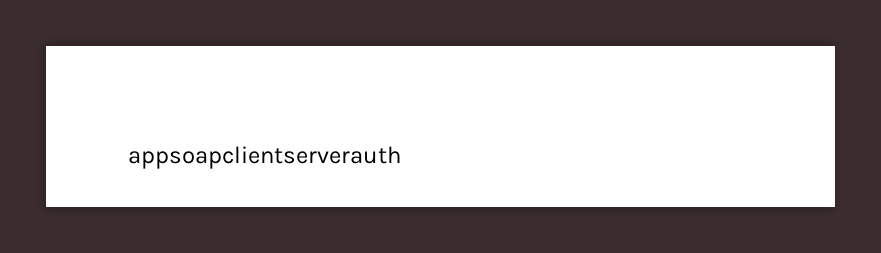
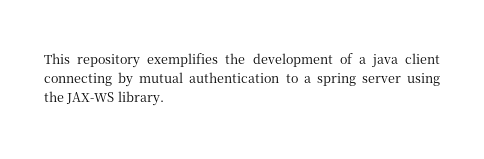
[128,146,401,169] appsoapclientserverauth -> [44,53,440,68] [44,72,440,87] [44,91,164,106] This repository exemplifies the development of a java client connecting by mutual authentication to a spring server using the JAX-WS library.

